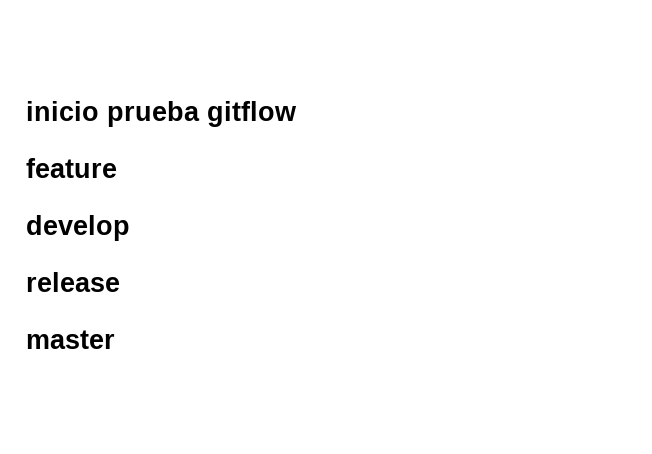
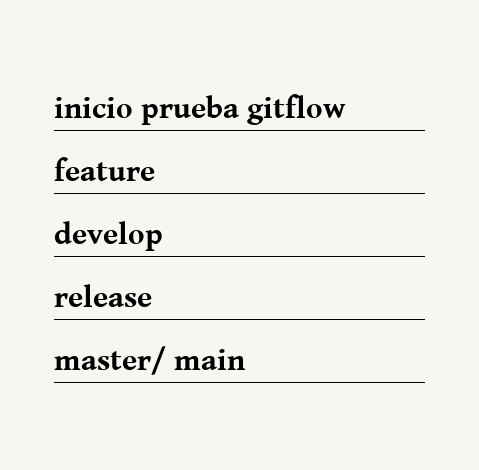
[26,330,115,349] master -> [54,346,247,375] master/ main

